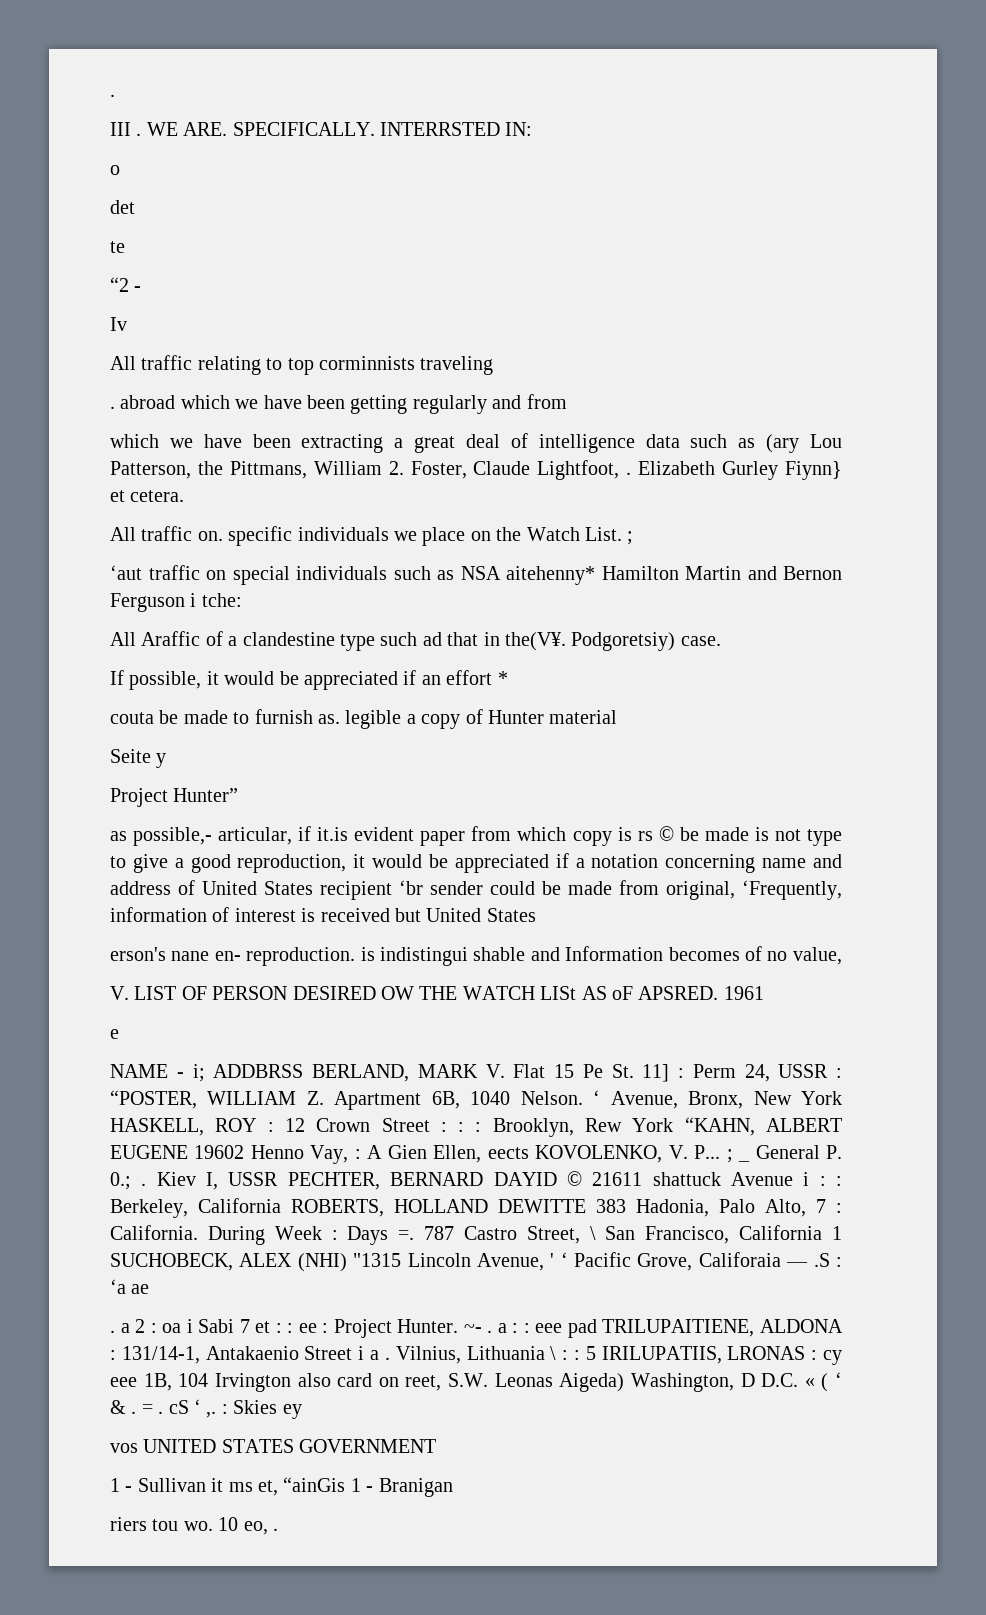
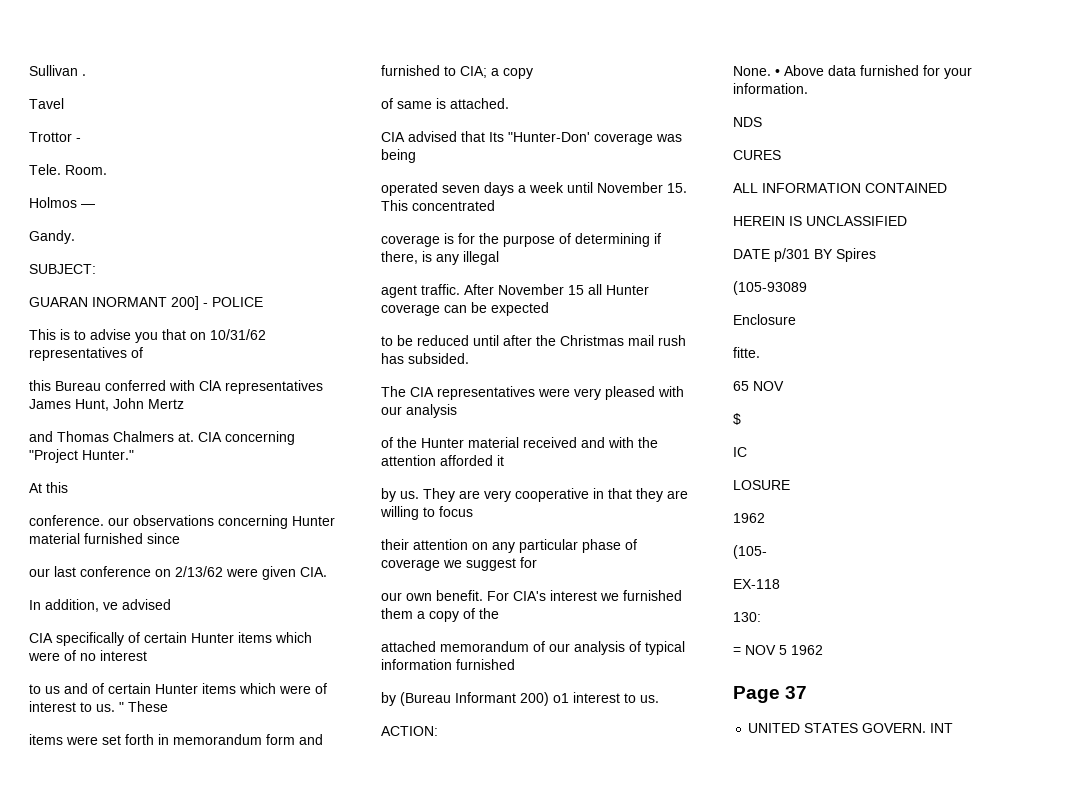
(110, 95) none -> [29,65,78,76] Sullivan
[110,122,533,136] [110,165,120,175] [110,200,135,214] [110,241,125,253] [110,277,142,292] [110,317,127,331] [110,355,494,375] [110,394,567,414] [110,433,842,453] [110,460,842,480] [110,490,185,502] [110,526,634,546] [110,565,842,585] [110,593,242,612] [110,631,721,651] [110,670,508,690] [110,709,618,729] [110,749,167,768] [110,788,239,807] [110,826,842,846] [110,853,842,873] [110,880,842,900] [110,907,536,922] [110,946,842,966] [110,986,764,1000] [110,1029,119,1039] [110,1064,842,1082] [110,1090,842,1110] [110,1117,842,1137] [110,1145,751,1164] [755,1145,842,1159] [110,1171,843,1190] [110,1198,842,1218] [110,1225,842,1245] [110,1252,842,1272] [110,1279,150,1294] [110,1319,843,1338] [110,1346,842,1365] [110,1372,842,1392] [110,1399,302,1419] [110,1439,437,1453] [110,1477,453,1497] [110,1517,278,1535] III . WE ARE. SPECIFICALLY. INTERRSTED IN: // o // det // te // “2 - // Iv // All traffic relating to top corminnists traveling // . abroad which we have been getting regularly and from // which we have been extracting a great deal of intelligence data such as (ary Lou Patterson, the Pittmans, William 2. Foster, Claude Lightfoot, . Elizabeth Gurley Fiynn} et cetera. // All traffic on. specific individuals we place on the Watch List. ; // ‘aut traffic on special individuals such as NSA aitehenny* Hamilton Martin and Bernon Ferguson i tche: // All Araffic of a clandestine type such ad that in the(V¥. Podgoretsiy) case. // If possible, it would be appreciated if an effort * // couta be made to furnish as. legible a copy of Hunter material // Seite y // Project Hunter” // as possible,- articular, if it.is evident paper from which copy is rs © be made is not type to give a good reproduction, it would be appreciated if a notation concerning name and address of United States recipient ‘br sender could be made from original, ‘Frequently, information of interest is received but United States // erson's nane en- reproduction. is indistingui shable and Information becomes of no value, // V. LIST OF PERSON DESIRED OW THE WATCH LISt AS oF APSRED. 1961 // e // NAME - i; ADDBRSS BERLAND, MARK V. Flat 15 Pe St. 11] : Perm 24, USSR : “POSTER, WILLIAM Z. Apartment 6B, 1040 Nelson. ‘ Avenue, Bronx, New York HASKELL, ROY : 12 Crown Street : : : Brooklyn, Rew York “KAHN, ALBERT EUGENE 19602 Henno Vay, : A Gien Ellen, eects KOVOLENKO, V. P... ; _ General P. 0.; . Kiev I, USSR PECHTER, BERNARD DAYID © 21611 shattuck Avenue i : : Berkeley, California ROBERTS, HOLLAND DEWITTE 383 Hadonia, Palo Alto, 7 : California. During Week : Days =. 787 Castro Street, \ San Francisco, California 1 SUCHOBECK, ALEX (NHI) "1315 Lincoln Avenue, ' ‘ Pacific Grove, Califoraia — .S : ‘a ae // . a 2 : oa i Sabi 7 et : : ee : Project Hunter. ~- . a : : eee pad TRILUPAITIENE, ALDONA : 131/14-1, Antakaenio Street i a . Vilnius, Lithuania \ : : 5 IRILUPATIIS, LRONAS : cy eee 1B, 104 Irvington also card on reet, S.W. Leonas Aigeda) Washington, D D.C. « ( ‘ & . = . cS ‘ ,. : Skies ey // vos UNITED STATES GOVERNMENT // 1 - Sullivan it ms et, “ainGis 1 - Branigan // riers tou wo. 10 eo, . -> [29,98,64,109] [29,132,81,142] [29,164,107,175] [29,197,95,208] [29,230,75,244] [29,264,96,274] [29,296,263,310] [29,329,266,343] [29,347,143,361] [29,380,323,394] [29,398,184,411] [29,431,295,445] [29,449,134,463] [29,482,68,493] [29,515,335,529] [29,533,180,544] [29,566,327,580] [29,599,171,612] [29,632,312,646] [28,650,147,661] [29,683,327,694] [29,701,168,712] [29,734,323,745] [381,65,533,79] [381,98,509,109] [381,131,682,145] [381,149,416,163] [381,182,687,196] [381,200,495,211] [381,233,661,247] [381,251,499,265] [381,284,649,298] [381,302,549,316] [381,335,686,346] [381,353,469,364] [381,386,684,400] [381,404,457,418] [381,437,658,448] [381,455,504,466] [381,488,688,502] [380,506,473,520] [381,539,637,553] [381,557,537,571] [381,590,682,601] [381,608,499,622] [381,641,685,655] [381,659,515,670] [381,692,659,706] [381,726,438,736] [733,65,972,79] [733,83,808,94] [733,117,762,127] [733,150,781,160] [733,183,947,193] [733,216,907,226] [733,248,876,262] [733,281,807,295] [733,314,796,325] [733,347,760,358] [733,381,784,391] [733,413,741,425] [733,447,747,457] [733,480,790,490] [733,513,765,523] [733,545,767,559] [733,579,780,589] [733,612,761,622] [733,645,823,655] [733,686,808,703] [748,723,954,733] Tavel // Trottor - // Tele. Room. // Holmos — // Gandy. // SUBJECT: // GUARAN INORMANT 200] - POLICE // This is to advise you that on 10/31/62 representatives of // this Bureau conferred with ClA representatives James Hunt, John Mertz // and Thomas Chalmers at. CIA concerning "Project Hunter." // At this // conference. our observations concerning Hunter material furnished since // our last conference on 2/13/62 were given CIA. // In addition, ve advised // CIA specifically of certain Hunter items which were of no interest // to us and of certain Hunter items which were of interest to us. " These // items were set forth in memorandum form and furnished to CIA; a copy // of same is attached. // CIA advised that Its "Hunter-Don' coverage was being // operated seven days a week until November 15. This concentrated // coverage is for the purpose of determining if there, is any illegal // agent traffic. After November 15 all Hunter coverage can be expected // to be reduced until after the Christmas mail rush has subsided. // The CIA representatives were very pleased with our analysis // of the Hunter material received and with the attention afforded it // by us. They are very cooperative in that they are willing to focus // their attention on any particular phase of coverage we suggest for // our own benefit. For CIA's interest we furnished them a copy of the // attached memorandum of our analysis of typical information furnished // by (Bureau Informant 200) o1 interest to us. // ACTION: // None. • Above data furnished for your information. // NDS // CURES // ALL INFORMATION CONTAINED // HEREIN IS UNCLASSIFIED // DATE p/301 BY Spires // (105-93089 // Enclosure // fitte. // 65 NOV // $ // IC // LOSURE // 1962 // (105- // EX-118 // 130: // = NOV 5 1962 // Page 37 // UNITED STATES GOVERN. INT

